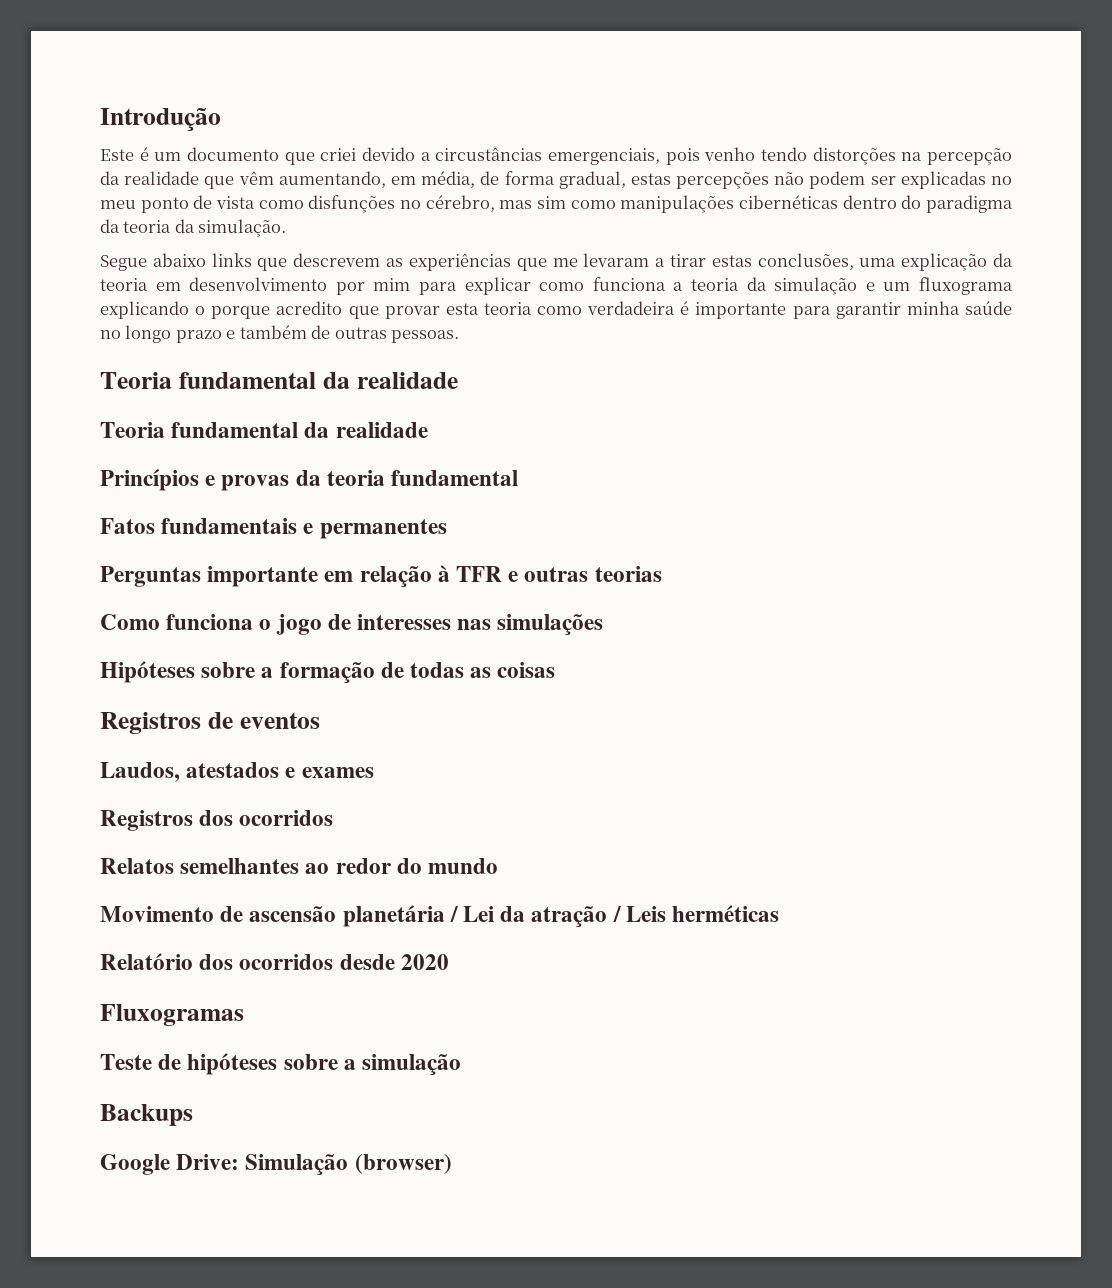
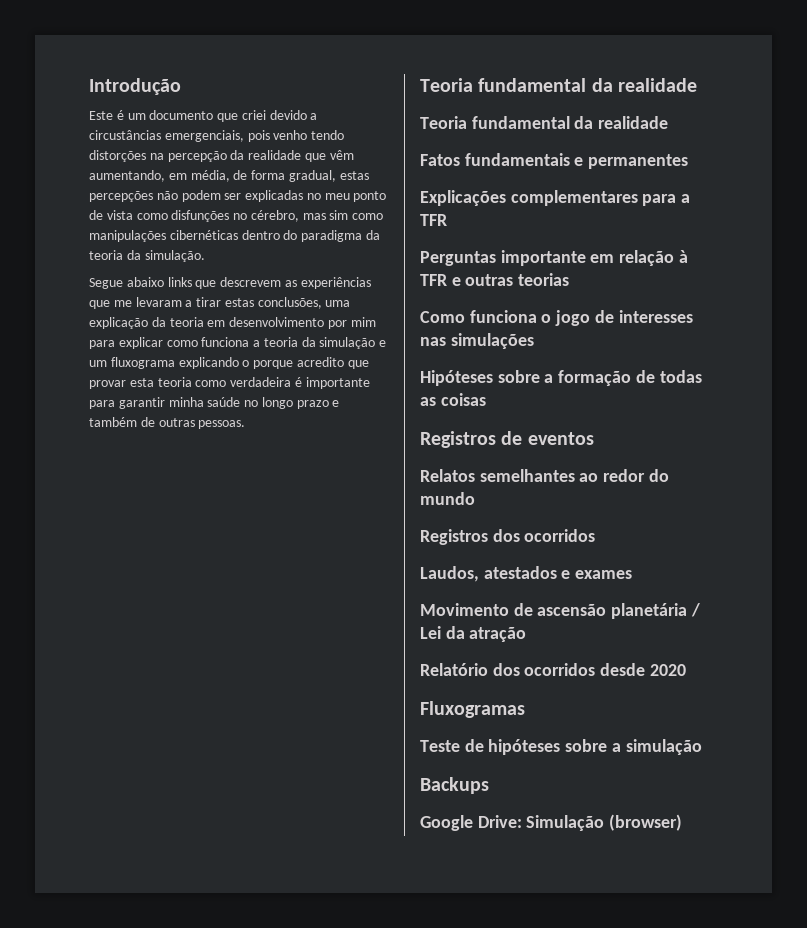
[100,469,519,491] // Princípios e provas da teoria fundamental -> (669, 122) none
(447, 529) none -> [420,190,691,206] [420,214,447,226] // Explicações complementares para a TFR
[100,762,374,783] [100,810,334,831] // Laudos, atestados e exames // Registros dos ocorridos -> (594, 438) none
(499, 866) none -> [420,529,596,545] [420,566,633,582] // Registros dos ocorridos // Laudos, atestados e exames
[612,905,780,922] / Leis herméticas -> (527, 634) none

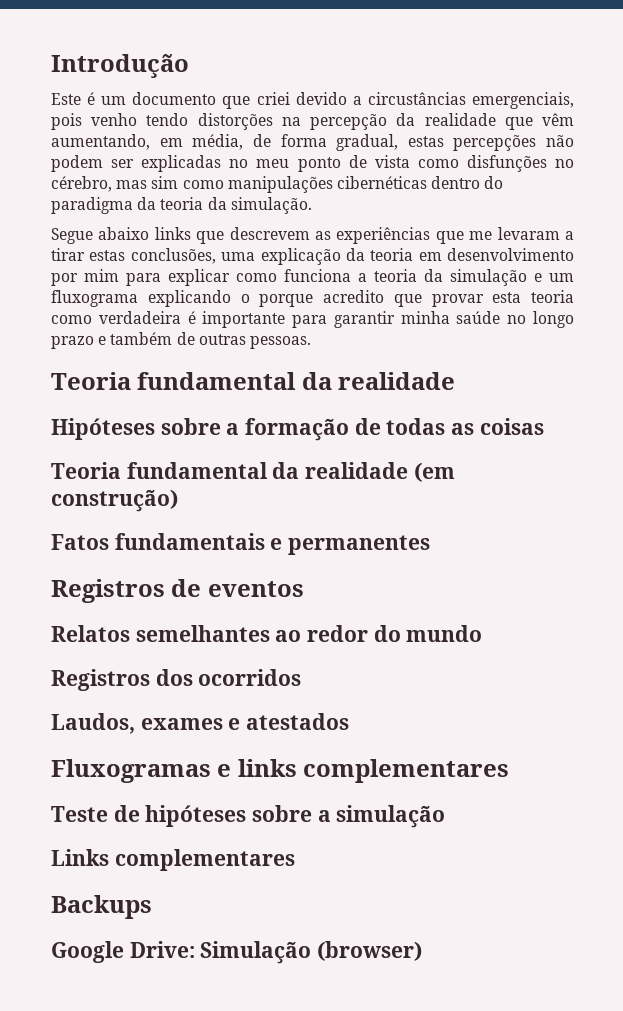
[420,116,669,129] [420,153,689,169] [420,190,691,206] [420,214,447,226] [420,250,688,266] [420,273,570,286] [420,310,693,326] [420,333,534,349] // Teoria fundamental da realidade // Fatos fundamentais e permanentes // Explicações complementares para a TFR // Perguntas importante em relação à TFR e outras teorias // Como funciona o jogo de interesses nas simulações -> (456, 381) none
(486, 399) none -> [51,462,455,482] [51,489,178,512] [51,533,431,555] // Teoria fundamental da realidade (em construção) // Fatos fundamentais e permanentes
(479, 574) none -> [140,718,241,730] exames e
[561,570,633,579] [420,603,700,619] [420,626,527,642] [420,663,686,676] [420,701,525,718] e exames // Movimento de ascensão planetária / Lei da atração // Relatório dos ocorridos desde 2020 // Fluxogramas -> [51,759,510,783] // Fluxogramas e links complementares
(702, 747) none -> [51,849,295,871] // Links complementares

